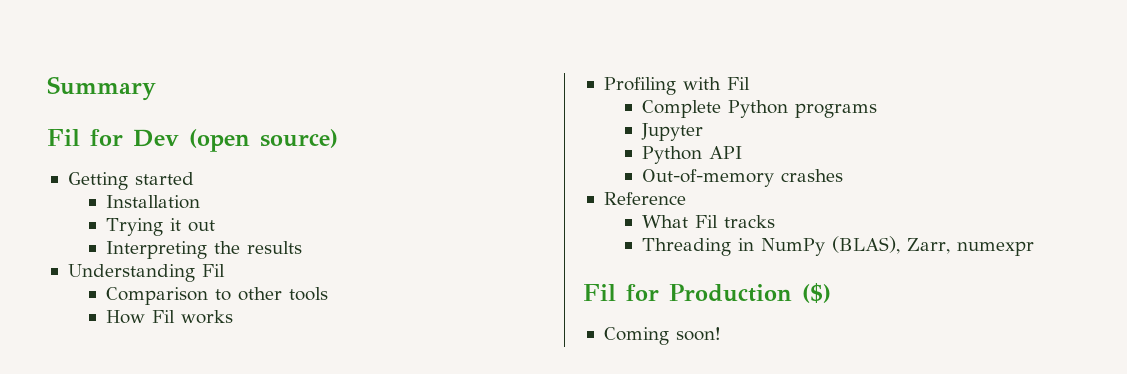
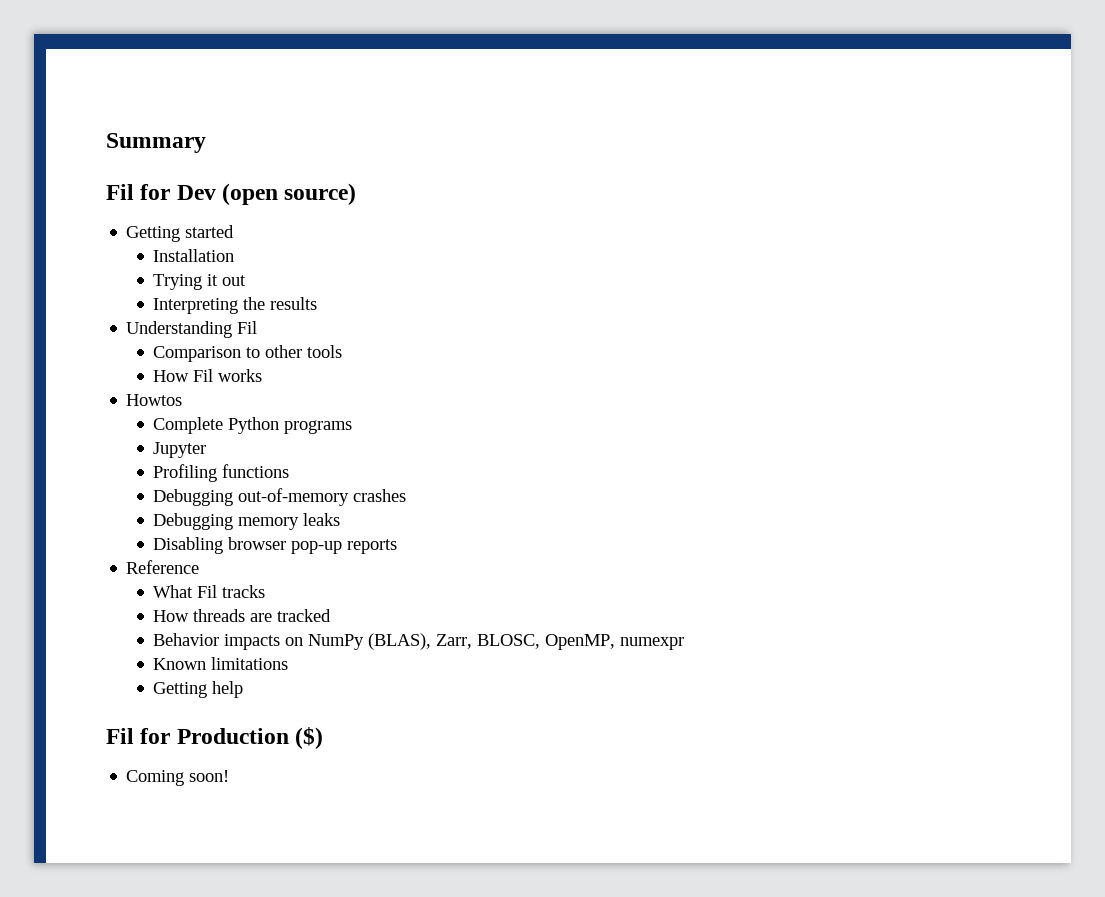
[603,77,750,95] Profiling with Fil -> [126,394,183,406] Howtos
[641,146,742,164] [641,169,843,187] [603,192,686,205] [641,215,775,228] [641,238,754,256] Python API // Out-of-memory crashes // Reference // What Fil tracks // Threading in -> [153,464,290,482] [153,488,407,506] [153,513,341,530] [153,537,398,554] [126,560,200,574] [153,585,266,598] [153,609,332,622] [153,633,304,650] Profiling functions // Debugging out-of-memory crashes // Debugging memory leaks // Disabling browser pop-up reports // Reference // What Fil tracks // How threads are tracked // Behavior impacts on
(950, 246) none -> [477,634,616,650] BLOSC, OpenMP,
(1034, 248) none -> [153,657,289,670] [153,681,244,698] // Known limitations // Getting help

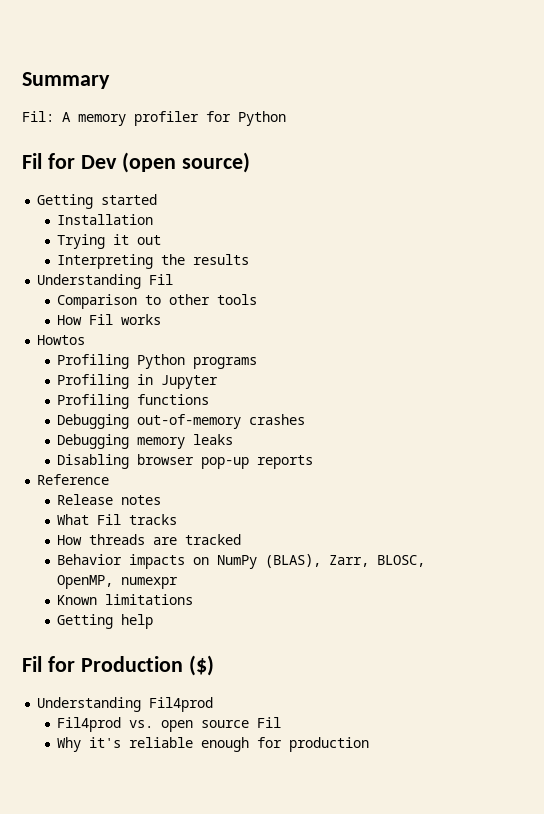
(206, 143) none -> [22,111,286,126] // Fil: A memory profiler for Python
[153,417,224,434] Complete -> [57,354,130,369] Profiling
(353, 427) none -> [57,374,154,389] Profiling in
(200, 567) none -> [57,494,162,505] // Release notes
[126,770,230,786] Coming soon! -> [37,697,214,712] [57,717,282,732] [57,737,370,752] Understanding Fil4prod // Fil4prod vs. open source Fil // Why it's reliable enough for production

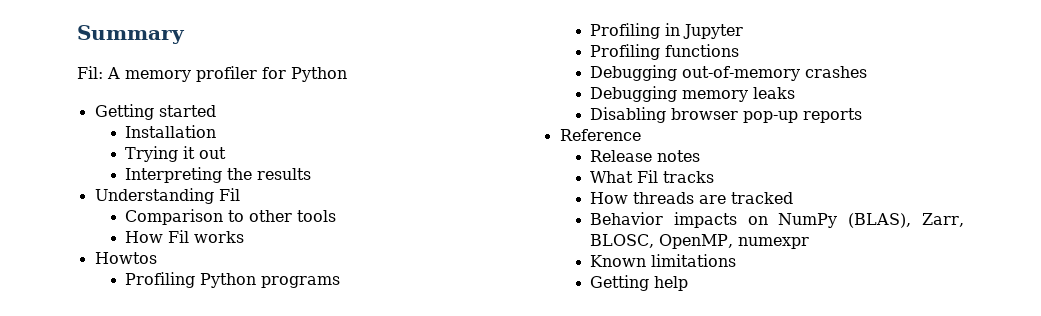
[22,152,250,173] // Fil for Dev (open source) -> (347, 74) none
[22,655,214,676] [37,697,214,712] [57,717,282,732] [57,737,370,752] // Fil for Production ($) // Understanding Fil4prod // Fil4prod vs. open source Fil // Why it's reliable enough for production -> (689, 283) none

